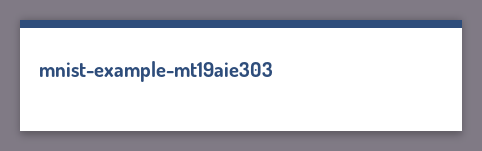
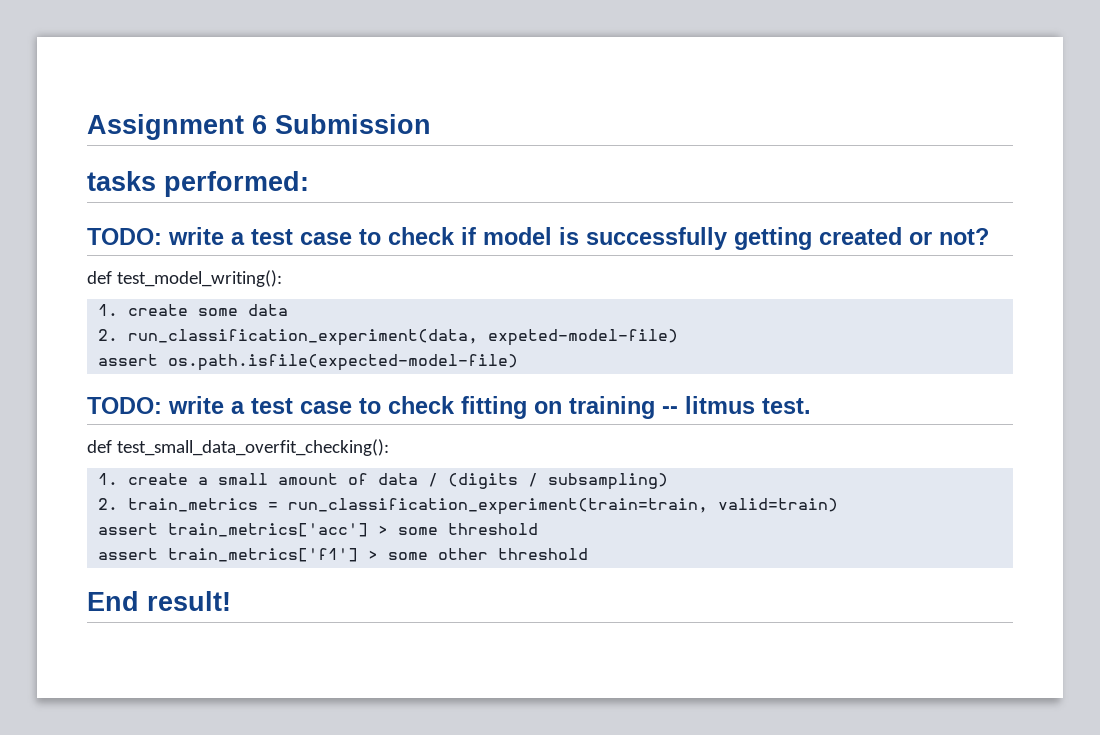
[39,61,273,82] mnist-example-mt19aie303 -> [87,114,431,140] [87,171,309,197] [87,227,989,250] [87,270,282,287] [98,304,289,316] [98,329,679,346] [98,354,519,371] [87,396,811,419] [87,439,389,456] [98,473,669,490] [98,498,839,515] [98,523,539,537] [98,548,589,562] [87,591,231,611] Assignment 6 Submission // tasks performed: // TODO: write a test case to check if model is successfully getting created or not? // def test_model_writing(): // 1. create some data // 2. run_classification_experiment(data, expeted-model-file) // assert os.path.isfile(expected-model-file) // TODO: write a test case to check fitting on training -- litmus test. // def test_small_data_overfit_checking(): // 1. create a small amount of data / (digits / subsampling) // 2. train_metrics = run_classification_experiment(train=train, valid=train) // assert train_metrics['acc'] > some threshold // assert train_metrics['f1'] > some other threshold // End result!

